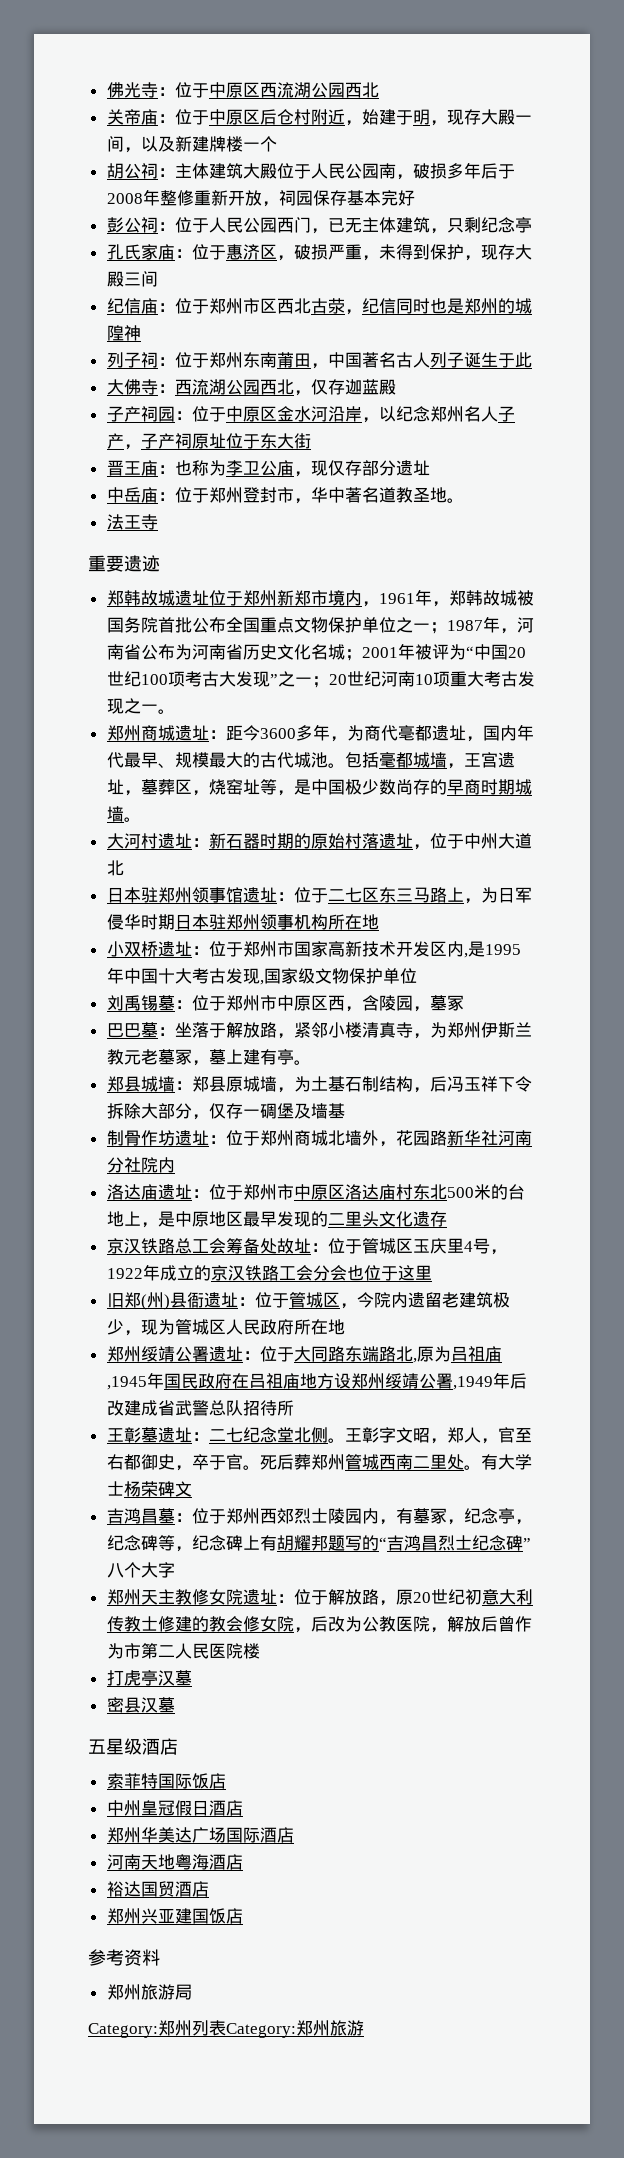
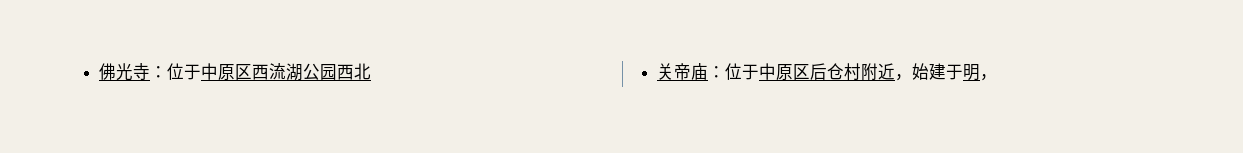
[446,109,532,125] [106,136,277,153] [106,162,515,180] [106,189,415,207] [106,217,532,234] [106,244,532,261] [106,271,158,287] [106,298,532,315] [106,325,141,341] [106,352,532,369] [106,379,396,396] [106,406,515,423] [106,433,311,450] [106,460,430,477] [106,487,464,504] [106,514,158,530] [88,555,160,572] [106,589,534,607] [106,616,534,634] [106,643,526,661] [106,671,535,688] [106,698,175,714] [106,724,534,742] [106,751,515,769] [106,779,532,796] [106,806,141,822] [106,833,532,850] [106,860,124,876] [106,887,532,904] [106,914,379,930] [106,941,521,958] [106,967,417,985] [106,995,464,1012] [106,1022,532,1039] [106,1049,311,1066] [106,1076,532,1093] [106,1103,345,1120] [106,1130,532,1147] [106,1157,175,1173] [106,1184,525,1200] [106,1211,447,1228] [106,1238,507,1255] [106,1264,432,1281] [106,1292,510,1310] [106,1319,345,1336] [106,1346,502,1363] [106,1372,527,1390] [106,1400,294,1416] [106,1427,532,1444] [106,1454,532,1471] [106,1481,192,1497] [106,1508,532,1525] [106,1535,531,1552] [106,1562,175,1578] [106,1589,533,1606] [106,1616,532,1633] [106,1643,260,1659] [106,1670,192,1686] [106,1697,175,1713] [88,1738,178,1755] [106,1773,226,1789] [106,1800,243,1816] [106,1827,294,1843] [106,1854,243,1870] [106,1881,209,1897] [106,1908,243,1924] [88,1949,160,1966] [106,1984,192,2000] [88,2020,364,2038] 现存大殿一间，以及新建牌楼一个 // 胡公祠：主体建筑大殿位于人民公园南，破损多年后于2008年整修重新开放，祠园保存基本完好 // 彭公祠：位于人民公园西门，已无主体建筑，只剩纪念亭 // 孔氏家庙：位于惠济区，破损严重，未得到保护，现存大殿三间 // 纪信庙：位于郑州市区西北古荥，纪信同时也是郑州的城隍神 // 列子祠：位于郑州东南莆田，中国著名古人列子诞生于此 // 大佛寺：西流湖公园西北，仅存迦蓝殿 // 子产祠园：位于中原区金水河沿岸，以纪念郑州名人子产，子产祠原址位于东大街 // 晋王庙：也称为李卫公庙，现仅存部分遗址 // 中岳庙：位于郑州登封市，华中著名道教圣地。 // 法王寺 // 重要遗迹 // 郑韩故城遗址位于郑州新郑市境内，1961年，郑韩故城被国务院首批公布全国重点文物保护单位之一；1987年，河南省公布为河南省历史文化名城；2001年被评为“中国20世纪100项考古大发现”之一；20世纪河南10项重大考古发现之一。 // 郑州商城遗址：距今3600多年，为商代亳都遗址，国内年代最早、规模最大的古代城池。包括毫都城墙，王宫遗址，墓葬区，烧窑址等，是中国极少数尚存的早商时期城墙。 // 大河村遗址：新石器时期的原始村落遗址，位于中州大道北 // 日本驻郑州领事馆遗址：位于二七区东三马路上，为日军侵华时期日本驻郑州领事机构所在地 // 小双桥遗址：位于郑州市国家高新技术开发区内,是1995年中国十大考古发现,国家级文物保护单位 // 刘禹锡墓：位于郑州市中原区西，含陵园，墓冢 // 巴巴墓：坐落于解放路，紧邻小楼清真寺，为郑州伊斯兰教元老墓冢，墓上建有亭。 // 郑县城墙：郑县原城墙，为土基石制结构，后冯玉祥下令拆除大部分，仅存一碉堡及墙基 // 制骨作坊遗址：位于郑州商城北墙外，花园路新华社河南分社院内 // 洛达庙遗址：位于郑州市中原区洛达庙村东北500米的台地上，是中原地区最早发现的二里头文化遗存 // 京汉铁路总工会筹备处故址：位于管城区玉庆里4号，1922年成立的京汉铁路工会分会也位于这里 // 旧郑(州)县衙遗址：位于管城区，今院内遗留老建筑极少，现为管城区人民政府所在地 // 郑州绥靖公署遗址：位于大同路东端路北,原为吕祖庙,1945年国民政府在吕祖庙地方设郑州绥靖公署,1949年后改建成省武警总队招待所 // 王彰墓遗址：二七纪念堂北侧。王彰字文昭，郑人，官至右都御史，卒于官。死后葬郑州管城西南二里处。有大学士杨荣碑文 // 吉鸿昌墓：位于郑州西郊烈士陵园内，有墓冢，纪念亭，纪念碑等，纪念碑上有胡耀邦题写的“吉鸿昌烈士纪念碑”八个大字 // 郑州天主教修女院遗址：位于解放路，原20世纪初意大利传教士修建的教会修女院，后改为公教医院，解放后曾作为市第二人民医院楼 // 打虎亭汉墓 // 密县汉墓 // 五星级酒店 // 索菲特国际饭店 // 中州皇冠假日酒店 // 郑州华美达广场国际酒店 // 河南天地粤海酒店 // 裕达国贸酒店 // 郑州兴亚建国饭店 // 参考资料 // 郑州旅游局 // Category:郑州列表Category:郑州旅游 -> (998, 77) none

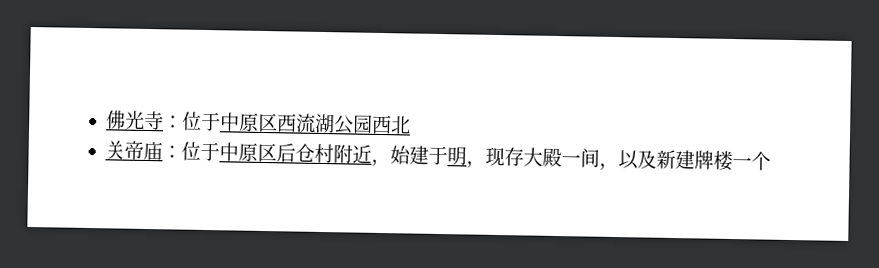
(998, 77) none -> [484,146,771,172] 现存大殿一间，以及新建牌楼一个

